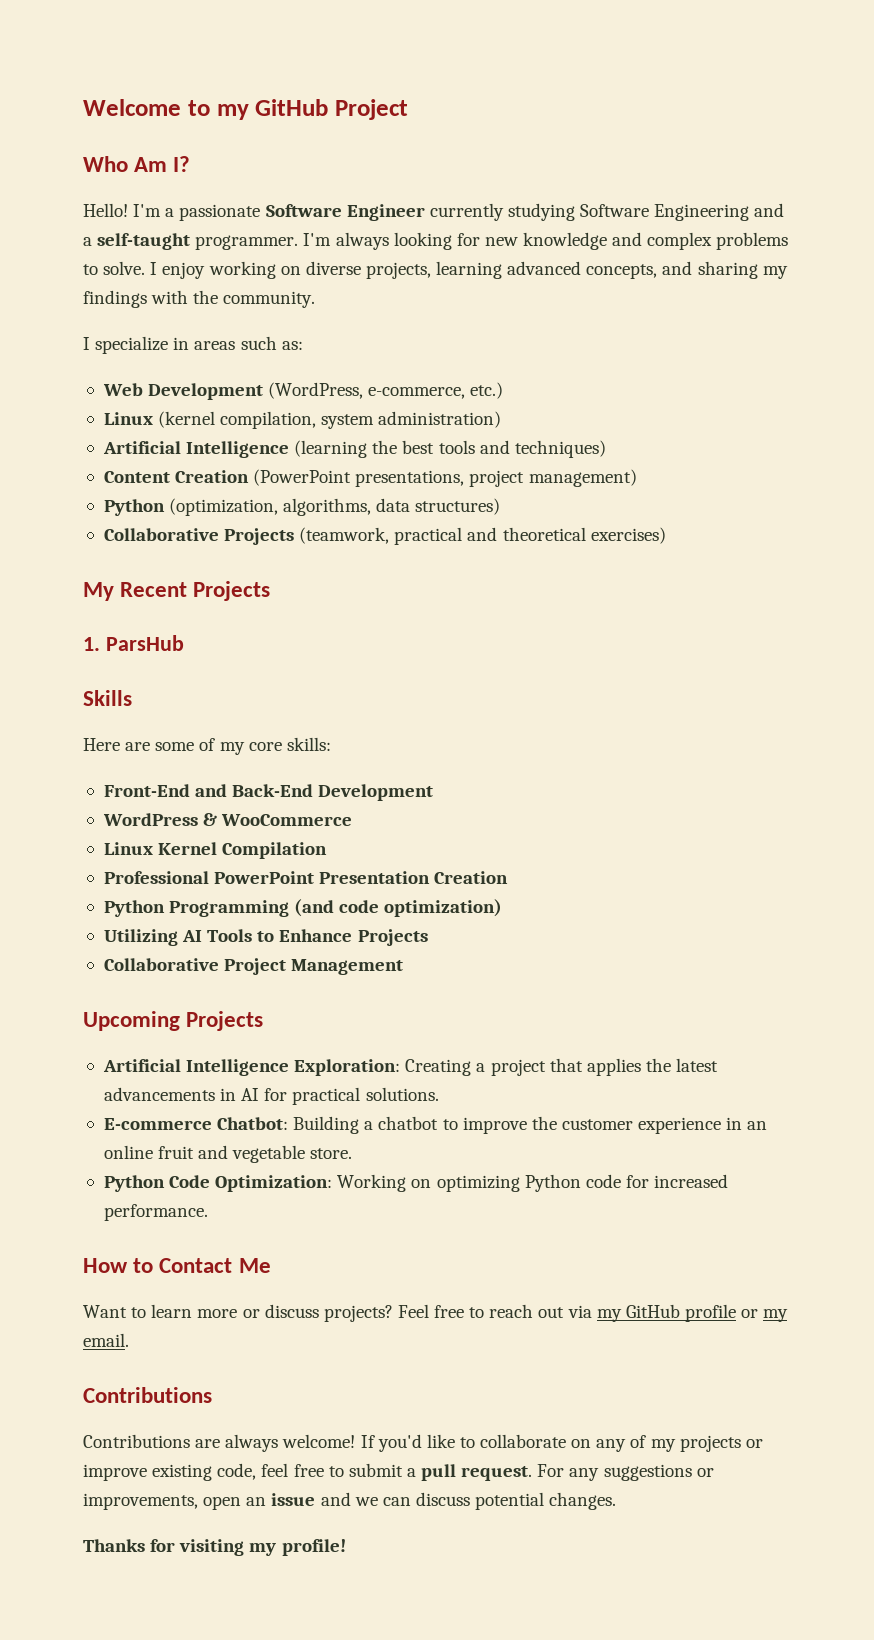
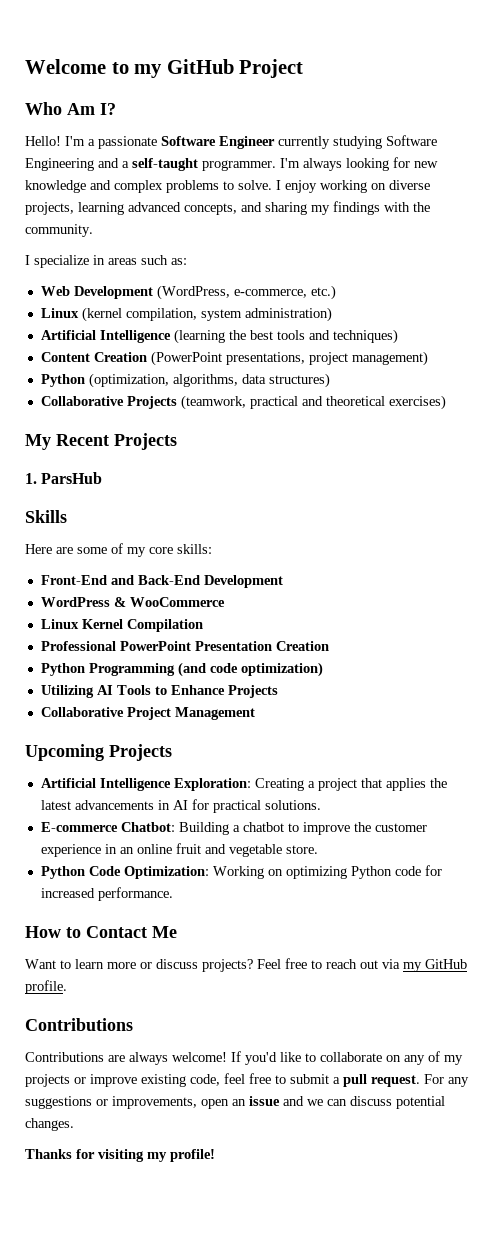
[684,1304,789,1322] [83,1333,129,1347] profile or my email. -> [25,980,67,994] profile.

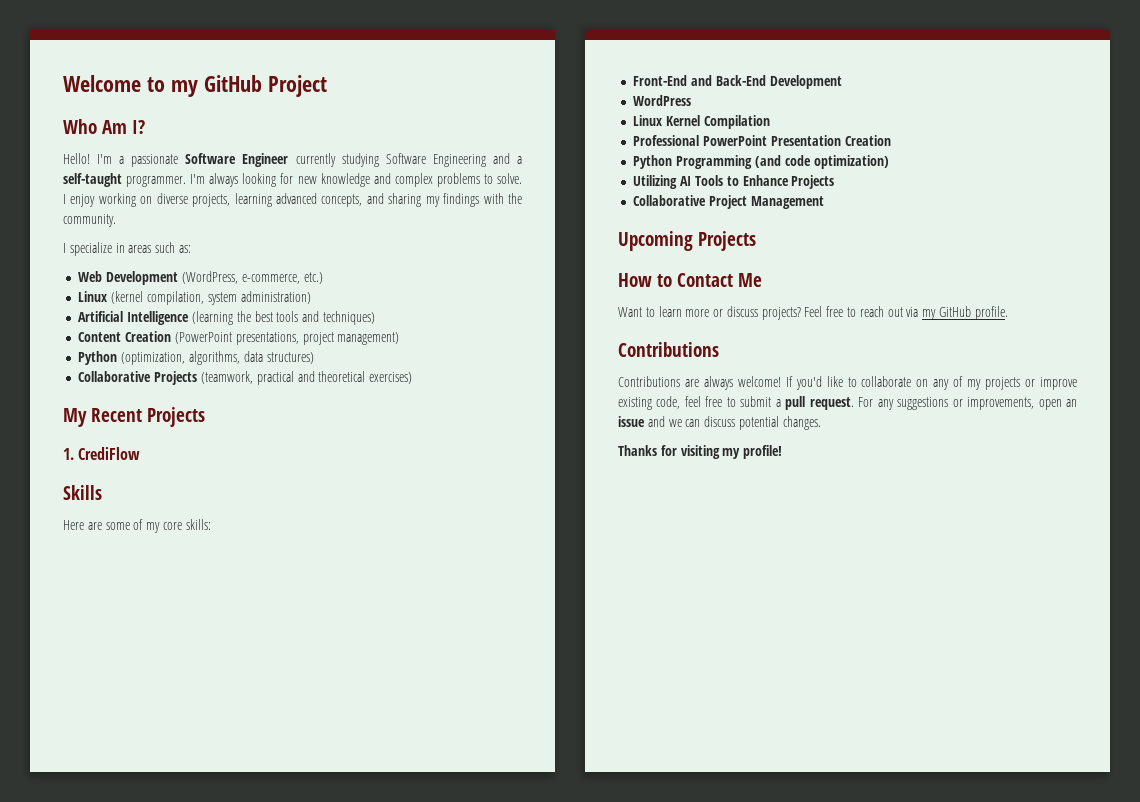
[41,472,103,484] ParsHub -> [78,447,141,460] CrediFlow
[113,597,225,607] & WooCommerce -> (692, 100) none
[40,778,447,791] [40,799,321,813] [40,822,427,835] [40,843,318,857] [40,865,442,879] [40,887,173,901] // Artificial Intelligence Exploration: Creating a project that applies the latest advancements in AI for practical solutions. // E-commerce Chatbot: Building a chatbot to improve the customer experience in an online fruit and vegetable store. // Python Code Optimization: Working on optimizing Python code for increased performance. -> (757, 241) none

